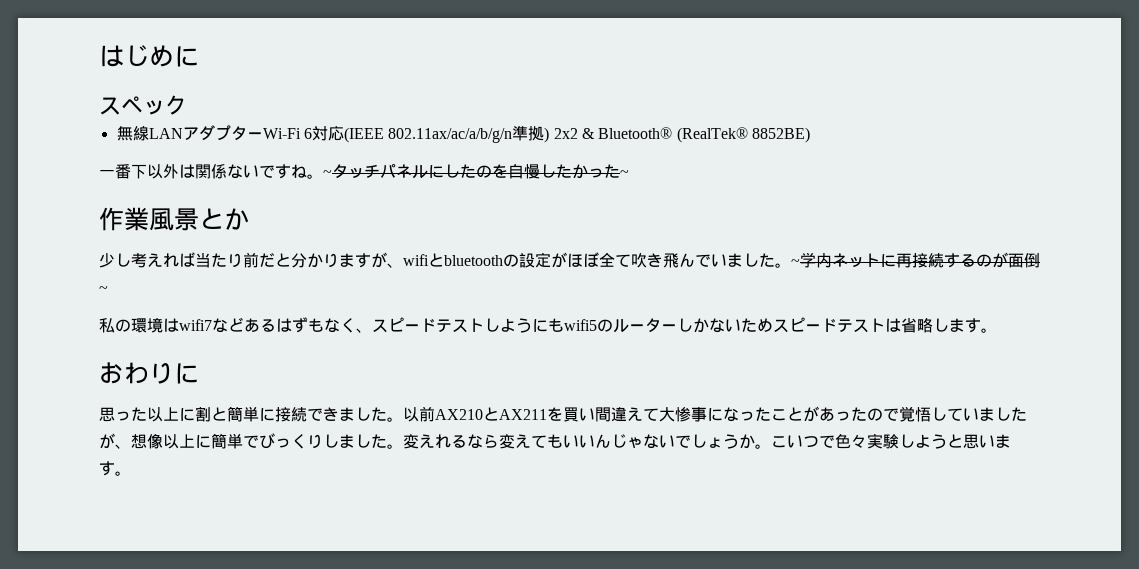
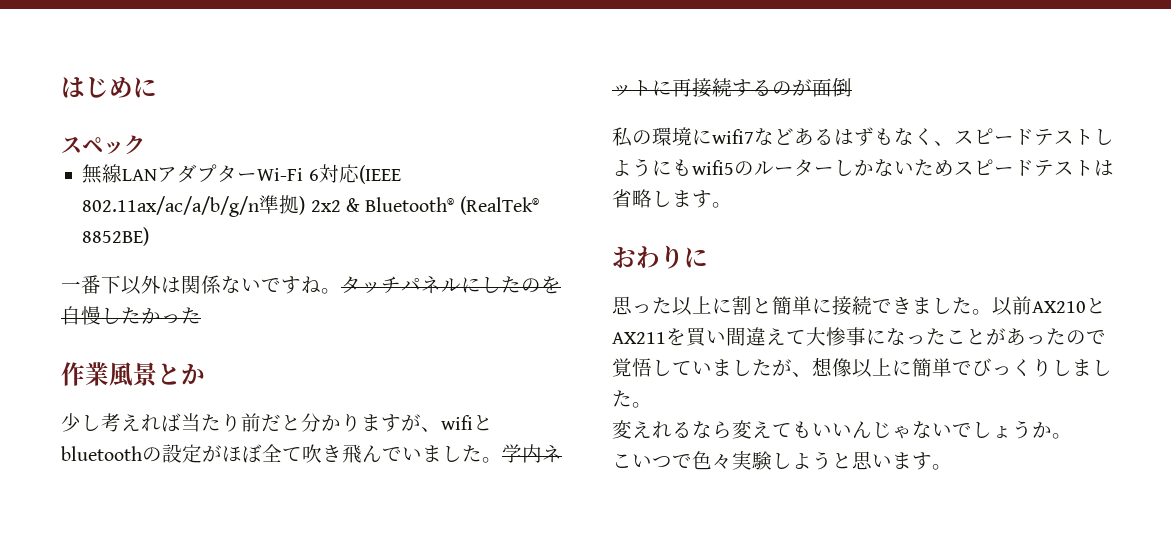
[323,170,332,177] ~ -> (341, 291) none
[620,170,629,177] ~ -> (201, 315) none
[791,259,800,266] ~ -> (502, 460) none
[99,286,108,293] ~ -> (852, 87) none
[163,318,179,332] は -> [692,129,712,145] に
(403, 446) none -> (652, 405) //
(771, 446) none -> (1072, 436) //

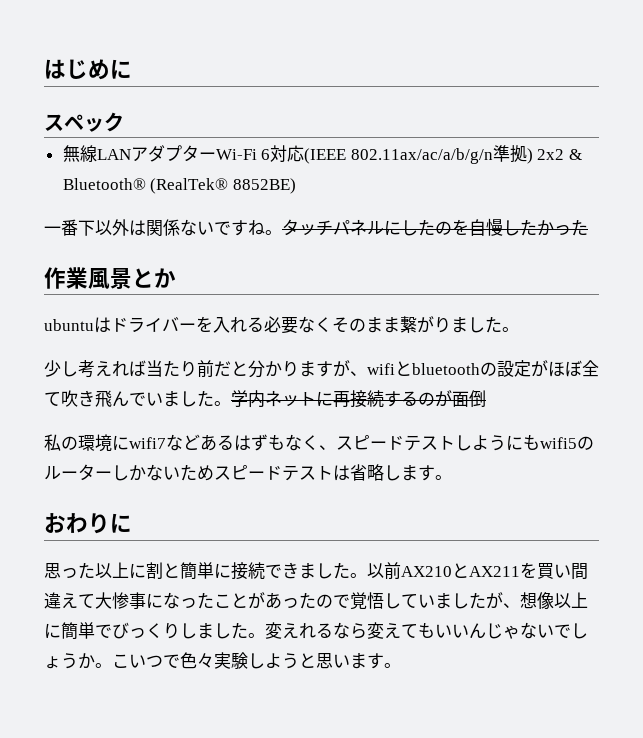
(205, 374) none -> [44,316,519,334] // ubuntuはドライバーを入れる必要なくそのまま繋がりました。
(652, 405) // -> (265, 635) none
(1072, 436) // -> (112, 665) none

